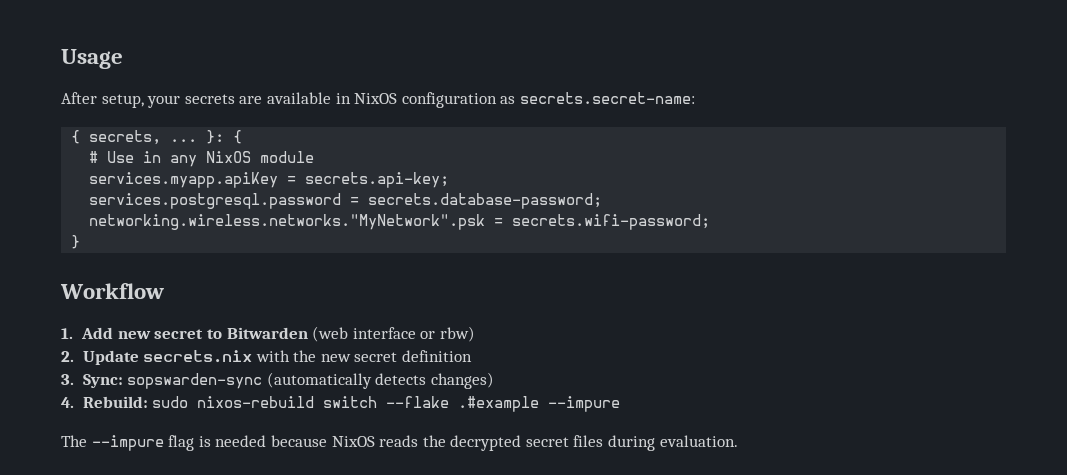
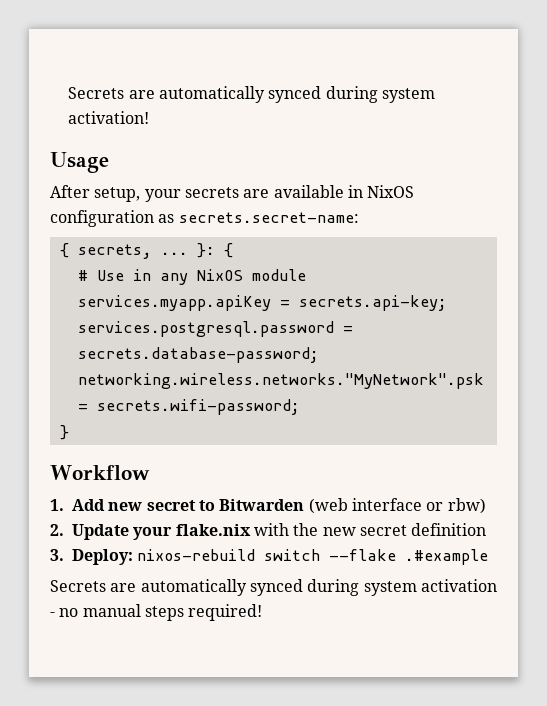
(61, 59) none -> [68,86,435,103] [68,111,150,124] Secrets are automatically synced during system activation! //
[143,350,253,363] secrets.nix -> [133,524,251,540] your flake.nix
[82,372,494,389] [61,396,621,412] [61,435,738,451] Sync: sopswarden-sync (automatically detects changes) // 4. Rebuild: sudo nixos-rebuild switch --flake .#example --impure // The --impure flag is needed because NixOS reads the decrypted secret files during evaluation. -> [72,549,489,565] [50,579,497,596] [50,604,263,621] Deploy: nixos-rebuild switch --flake .#example // Secrets are automatically synced during system activation - no manual steps required!

